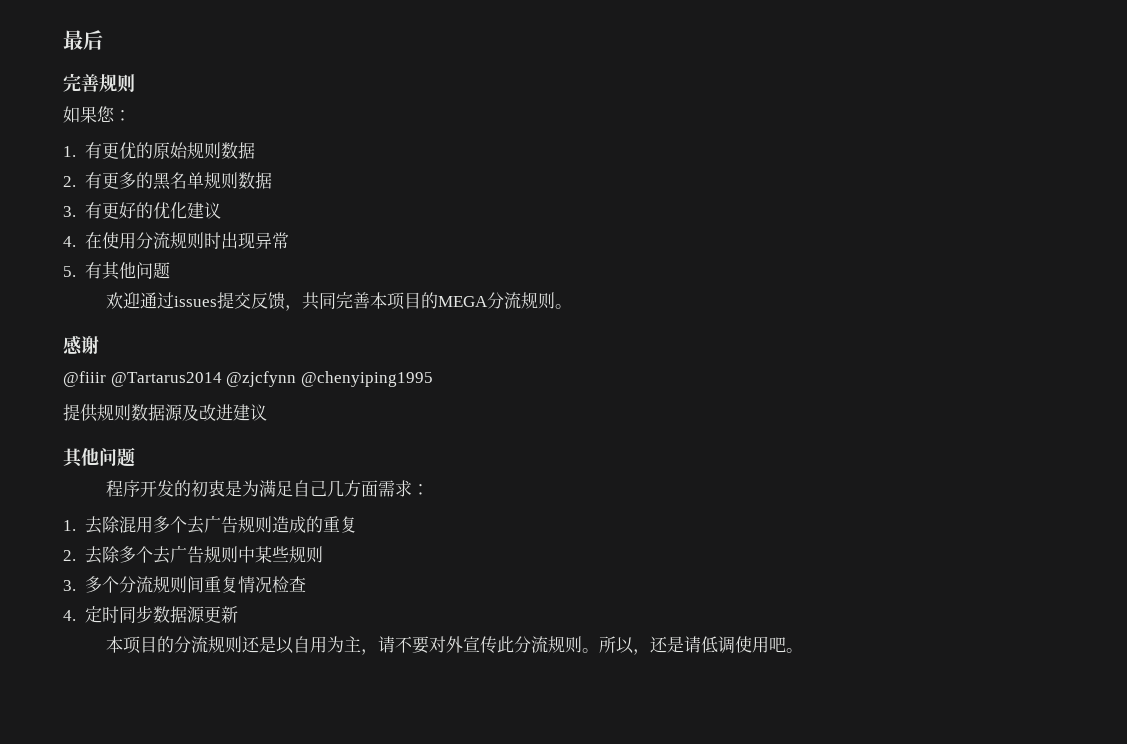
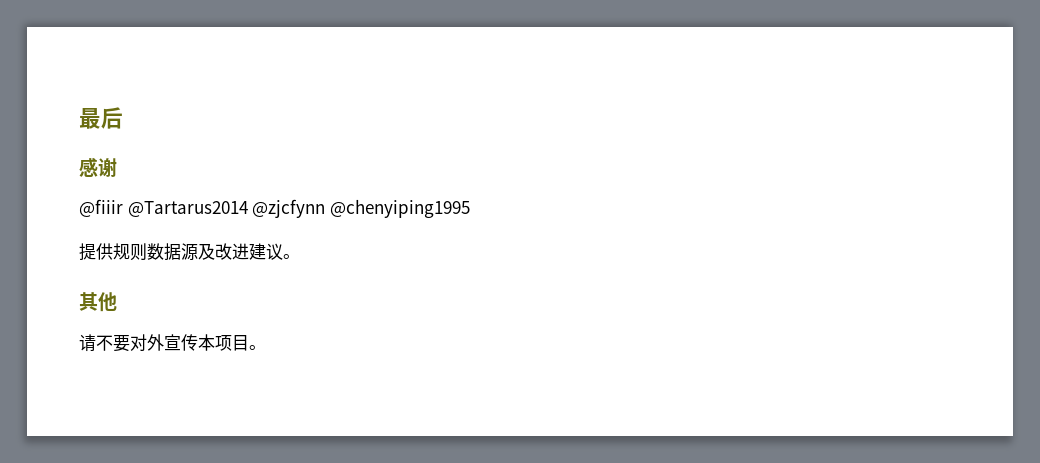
[63,73,135,93] [63,106,131,123] [63,142,255,159] [63,172,272,190] [63,202,221,219] [63,232,289,249] [63,261,170,280] [106,292,573,311] // 完善规则 // 如果您： // 1.有更优的原始规则数据 // 2.有更多的黑名单规则数据 // 3.有更好的优化建议 // 4.在使用分流规则时出现异常 // 5.有其他问题 // 欢迎通过issues提交反馈，共同完善本项目的MEGA分流规则。 -> (123, 118) none
[63,447,135,468] [106,480,430,497] [63,515,357,534] [63,545,323,564] [63,576,306,593] [63,605,238,623] [106,636,787,655] // 其他问题 // 程序开发的初衷是为满足自己几方面需求： // 1.去除混用多个去广告规则造成的重复 // 2.去除多个去广告规则中某些规则 // 3.多个分流规则间重复情况检查 // 4.定时同步数据源更新 // 本项目的分流规则还是以自用为主，请不要对外宣传此分流规则。所以，还是请低调使用吧 -> [283,254,300,259] [79,292,117,312] [79,334,249,352] 。 // 其他 // 请不要对外宣传本项目

